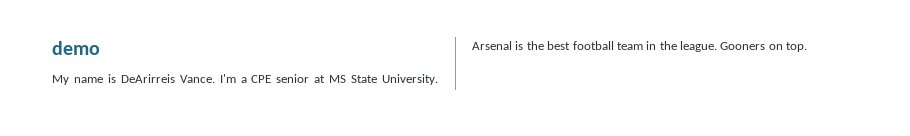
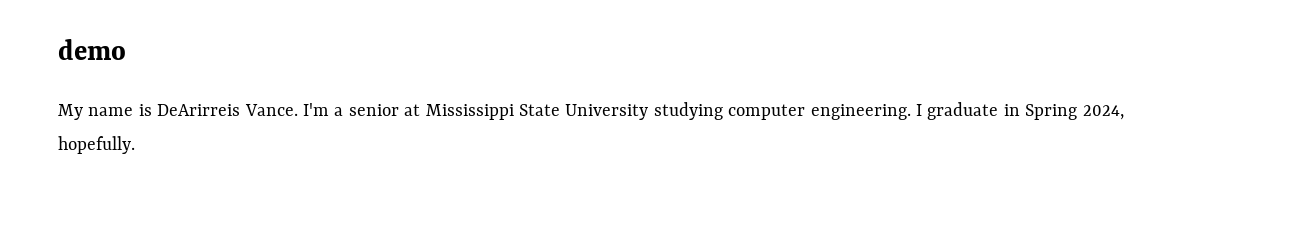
[251,75,272,83] CPE -> (344, 111) none
[329,74,439,85] [472,41,808,52] MS State University. Arsenal is the best football team in the league. Gooners on top. -> [425,102,1124,120] [58,136,135,154] Mississippi State University studying computer engineering. I graduate in Spring 2024, hopefully.

